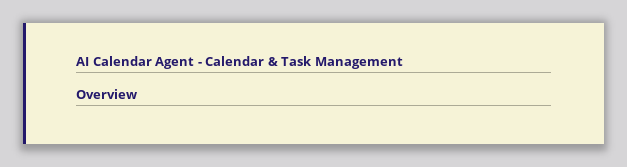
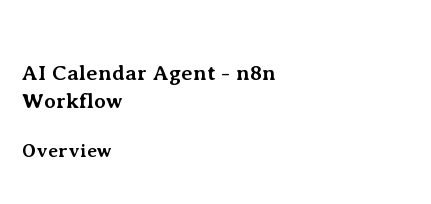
[205,56,403,69] Calendar & Task Management -> [236,66,277,80] [22,93,123,108] n8n Workflow

